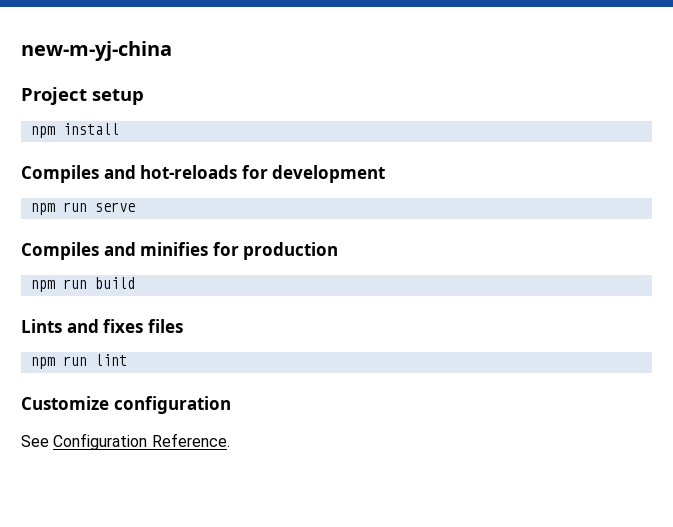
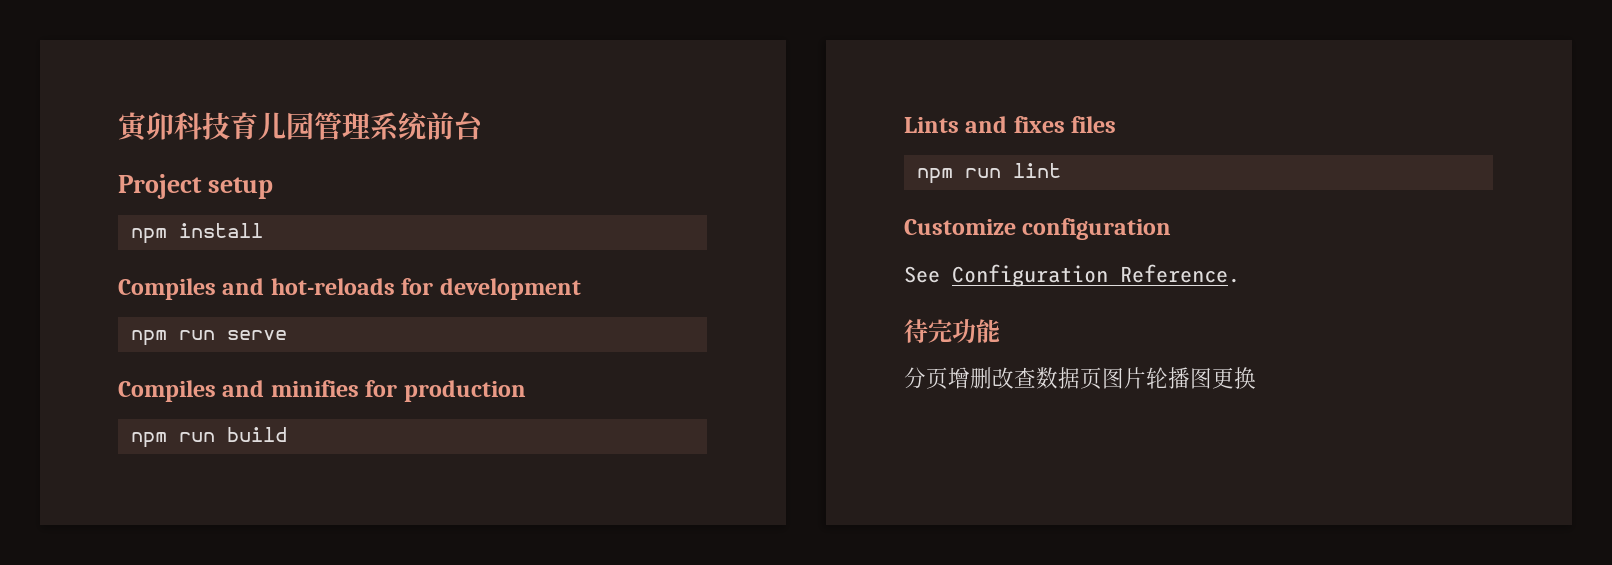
[21,41,172,61] new-m-yj-china -> [118,112,483,142] 寅卯科技育儿园管理系统前台
(230, 440) none -> [904,319,1000,343] [904,367,1256,389] // 待完功能 // 分页增删改查数据页图片轮播图更换

